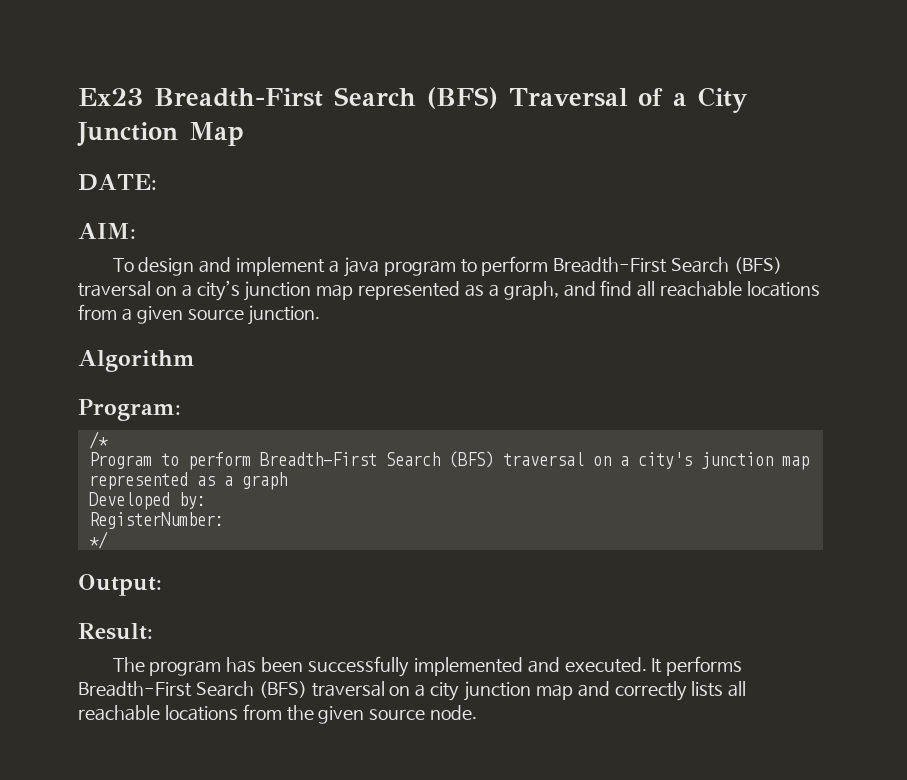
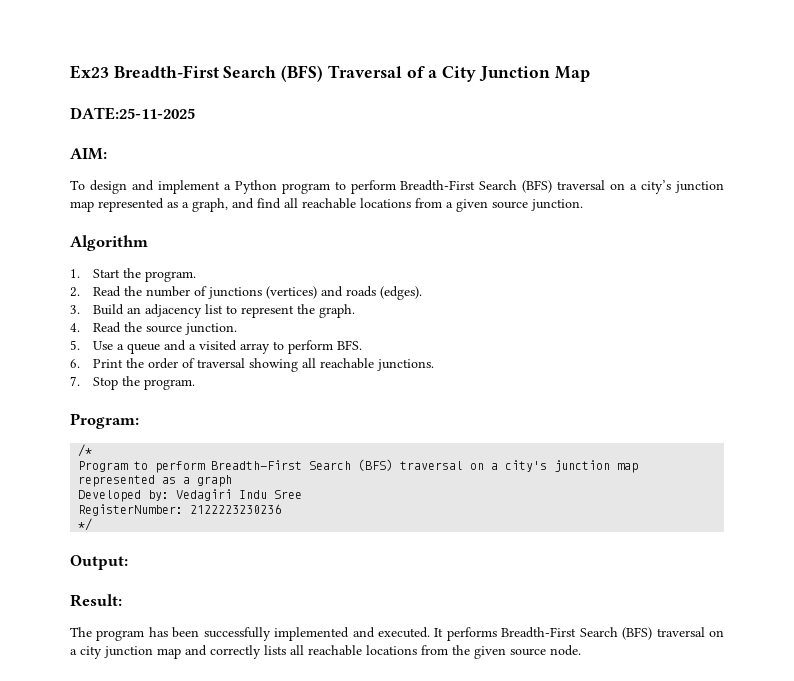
[78,174,157,191] DATE: -> [70,107,195,120] DATE:25-11-2025
[343,257,379,277] java -> [234,180,277,194] Python
(195, 361) none -> [70,268,196,282] [70,286,422,300] [70,304,355,318] [70,322,237,335] [70,340,362,354] [70,358,434,372] [70,376,195,390] // 1. Start the program. // 2. Read the number of junctions (vertices) and roads (edges). // 3. Build an adjacency list to represent the graph. // 4. Read the source junction. // 5. Use a queue and a visited array to perform BFS. // 6. Print the order of traversal showing all reachable junctions. // 7. Stop the program.
(206, 500) none -> [176,489,303,501] Vedagiri Indu Sree
(224, 520) none -> [190,504,282,514] 2122223230236

